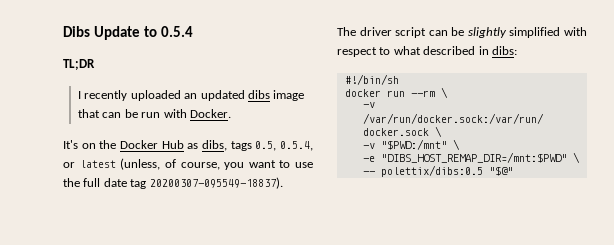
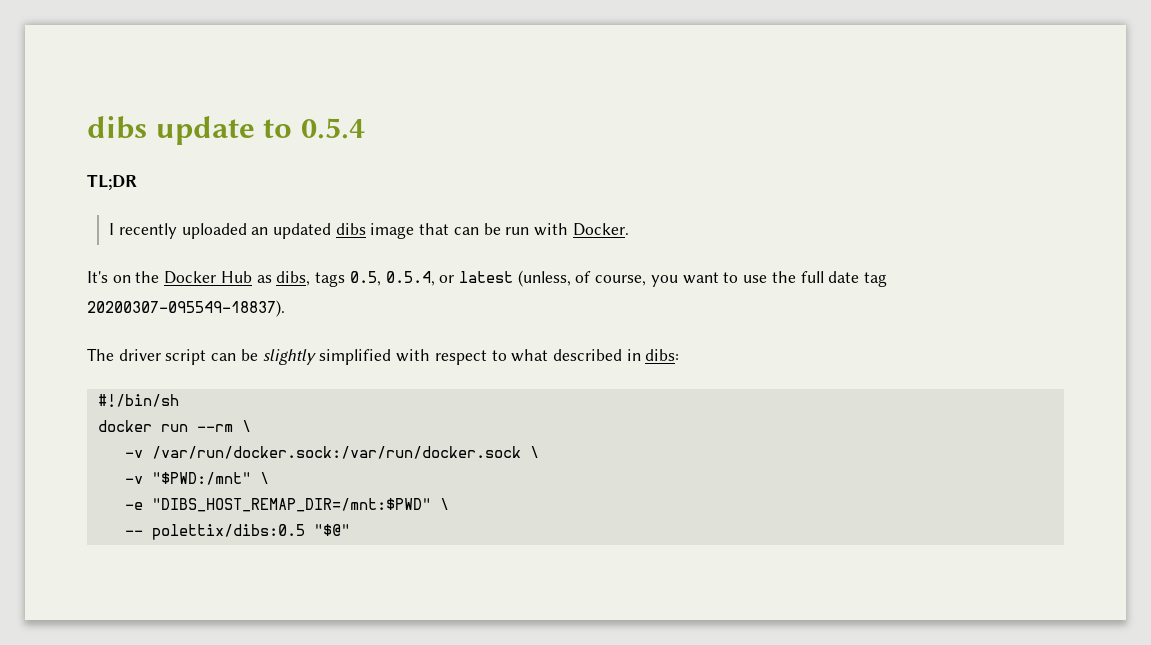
[63,26,141,40] Dibs Update -> [87,116,255,145] dibs update

